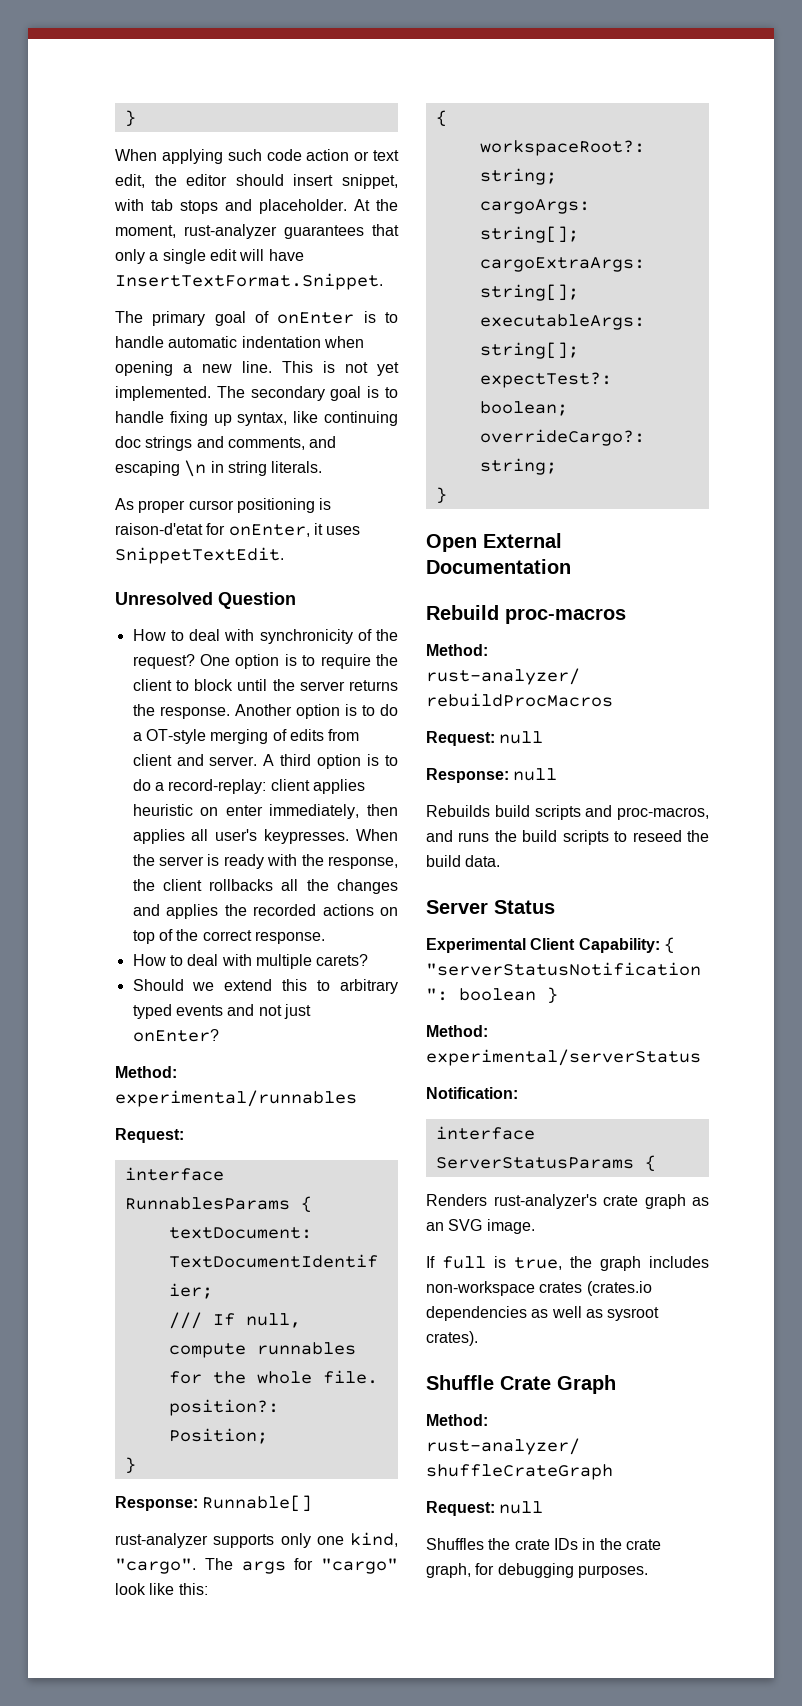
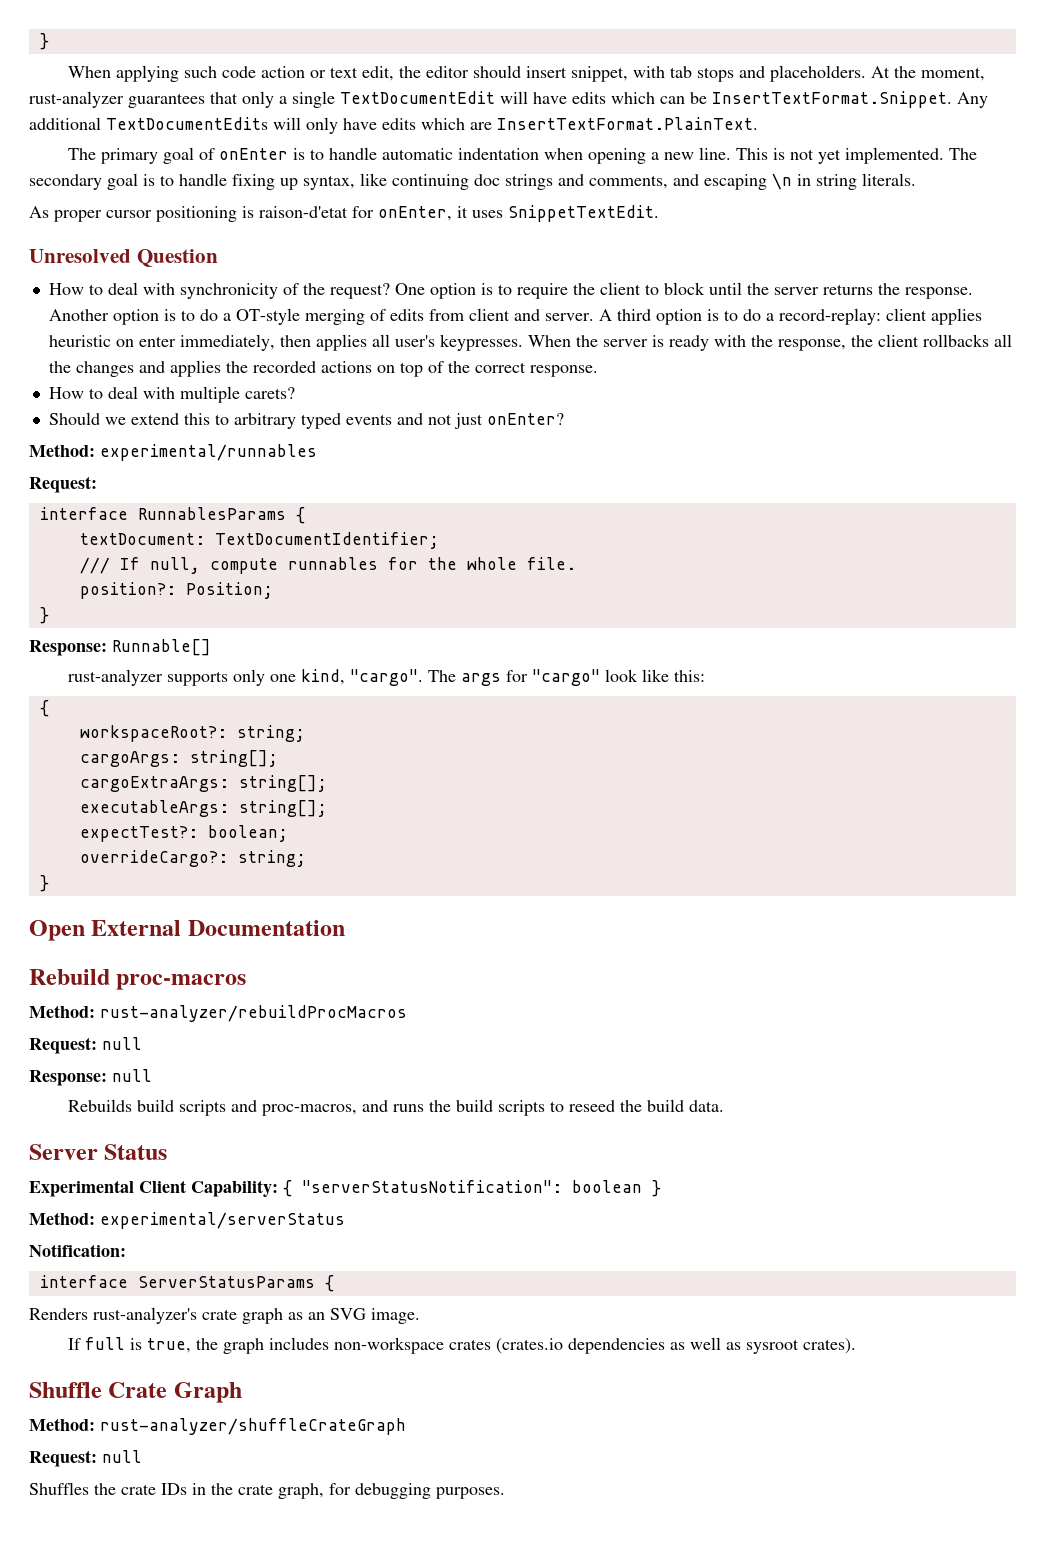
[259,199,347,214] placeholder. -> [769,65,866,82] placeholders.
[209,249,237,261] edit -> [340,91,495,104] TextDocumentEdit
[115,273,383,290] InsertTextFormat.Snippet. -> [572,91,988,108] [29,117,758,134] edits which can be InsertTextFormat.Snippet. Any additional TextDocumentEdits will only have edits which are InsertTextFormat.PlainText.

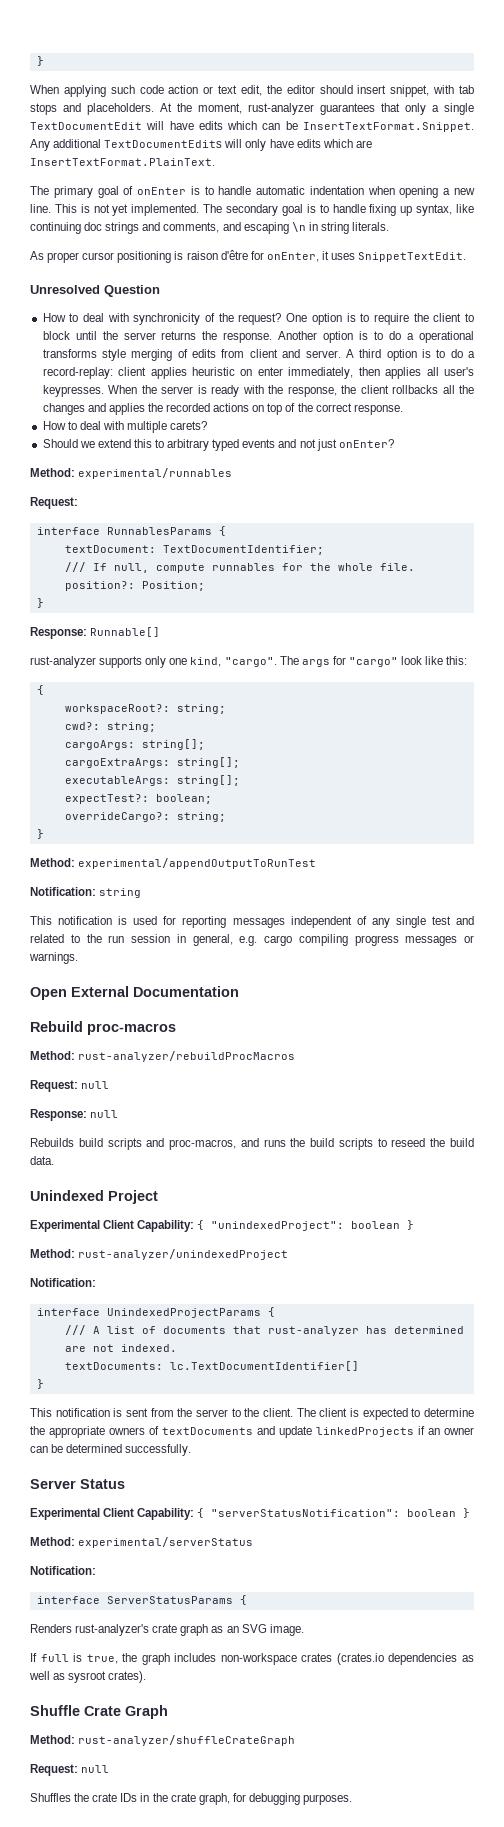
[259,206,348,218] raison-d'etat -> [186,250,248,260] raison d'être
[235,308,300,325] OT-style -> [418,331,474,343] [42,349,127,361] operational transforms style
(305, 733) none -> [64,722,156,732] // cwd?: string;
(49, 883) none -> [30,858,317,869] [30,887,142,898] [30,916,474,928] [30,934,474,946] [29,952,78,964] // Method: experimental/appendOutputToRunTest // Notification: string // This notification is used for reporting messages independent of any single test and related to the run session in general, e.g. cargo compiling progress messages or warnings.
(724, 1106) none -> [30,1190,158,1204] [30,1220,415,1232] [30,1249,289,1260] [30,1278,96,1287] [36,1307,275,1318] [64,1325,464,1336] [64,1344,177,1352] [64,1361,359,1371] [36,1379,44,1389] [30,1408,474,1420] [30,1426,474,1438] [30,1444,192,1456] // Unindexed Project // Experimental Client Capability: { "unindexedProject": boolean } // Method: rust-analyzer/unindexedProject // Notification: // interface UnindexedProjectParams { // /// A list of documents that rust-analyzer has determined are not indexed. // textDocuments: lc.TextDocumentIdentifier[] // } // This notification is sent from the server to the client. The client is expected to determine the appropriate owners of textDocuments and update linkedProjects if an owner can be determined successfully.

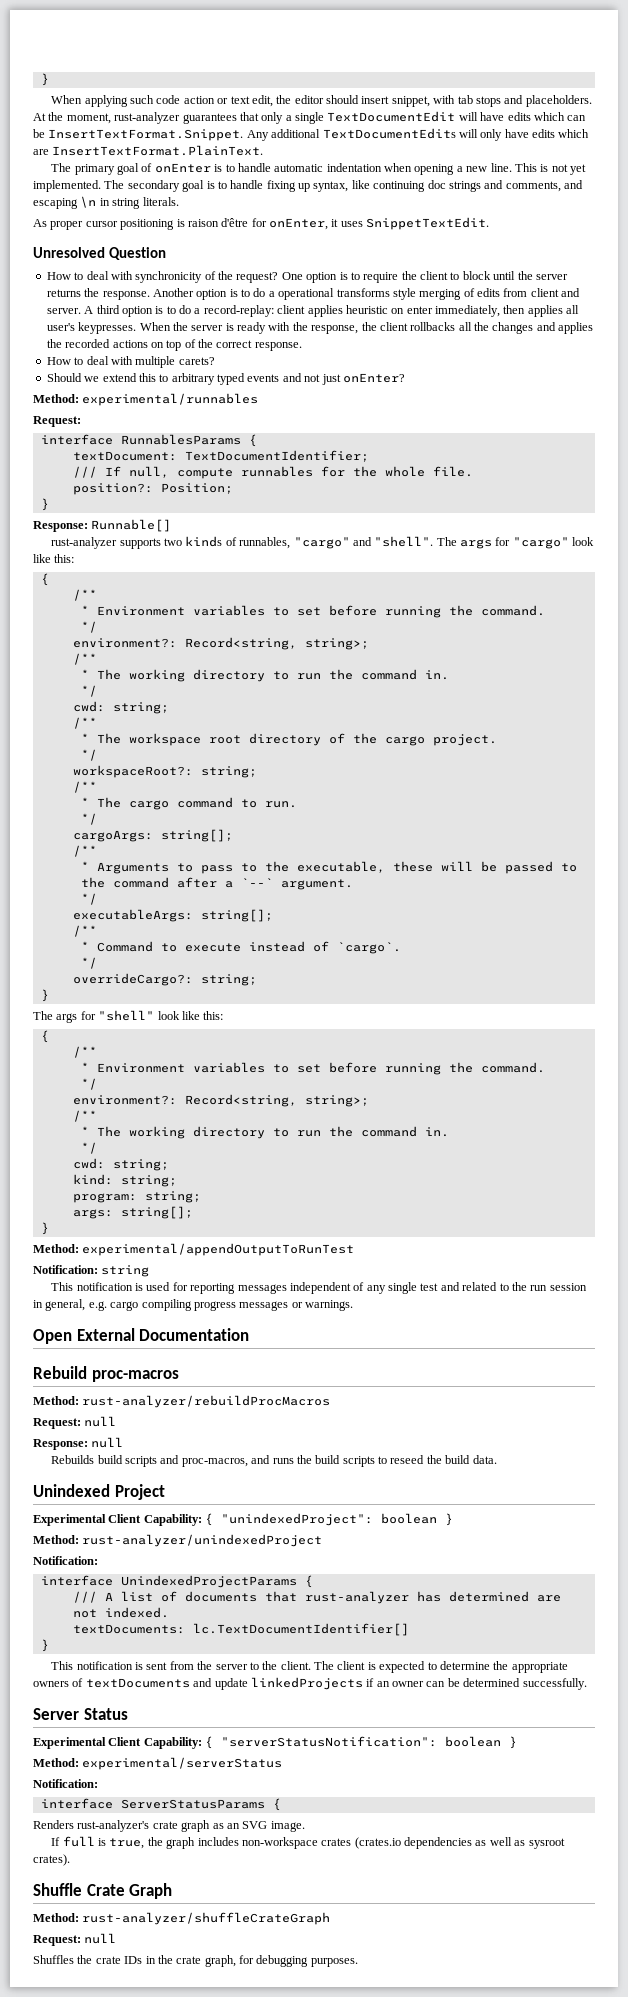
[145,656,277,668] only one kind, "cargo". -> [164,536,434,549] two kinds of runnables, "cargo" and "shell".
[64,704,226,714] [64,722,156,732] [64,739,205,750] [64,757,240,768] [64,775,240,786] [64,794,212,804] [64,812,226,822] workspaceRoot?: string; // cwd?: string; // cargoArgs: string[]; // cargoExtraArgs: string[]; // executableArgs: string[]; // expectTest?: boolean; // overrideCargo?: string; -> [72,589,97,601] [80,605,545,618] [80,621,97,633] [72,637,369,650] [72,653,97,665] [80,669,449,682] [80,685,97,697] [72,701,169,714] [72,717,97,729] [80,733,497,746] [80,749,97,761] [72,765,257,778] [72,781,97,793] [80,797,297,810] [80,813,97,825] [72,829,233,842] [72,845,97,857] [80,861,577,874] [80,877,353,890] [80,893,97,905] [72,909,273,922] [72,925,97,937] [80,941,401,954] [80,957,97,969] [72,973,257,986] [40,989,49,1002] [33,1010,224,1023] [40,1030,49,1043] [72,1046,97,1058] [80,1062,545,1075] [80,1078,97,1090] [72,1094,369,1107] [72,1110,97,1122] [80,1126,449,1139] [80,1142,97,1154] [72,1158,169,1171] [72,1174,177,1187] [72,1191,201,1203] [72,1206,193,1219] /** // * Environment variables to set before running the command. // */ // environment?: Record<string, string>; // /** // * The working directory to run the command in. // */ // cwd: string; // /** // * The workspace root directory of the cargo project. // */ // workspaceRoot?: string; // /** // * The cargo command to run. // */ // cargoArgs: string[]; // /** // * Arguments to pass to the executable, these will be passed to the command after a `--` argument. // */ // executableArgs: string[]; // /** // * Command to execute instead of `cargo`. // */ // overrideCargo?: string; // } // The args for "shell" look like this: // { // /** // * Environment variables to set before running the command. // */ // environment?: Record<string, string>; // /** // * The working directory to run the command in. // */ // cwd: string; // kind: string; // program: string; // args: string[];

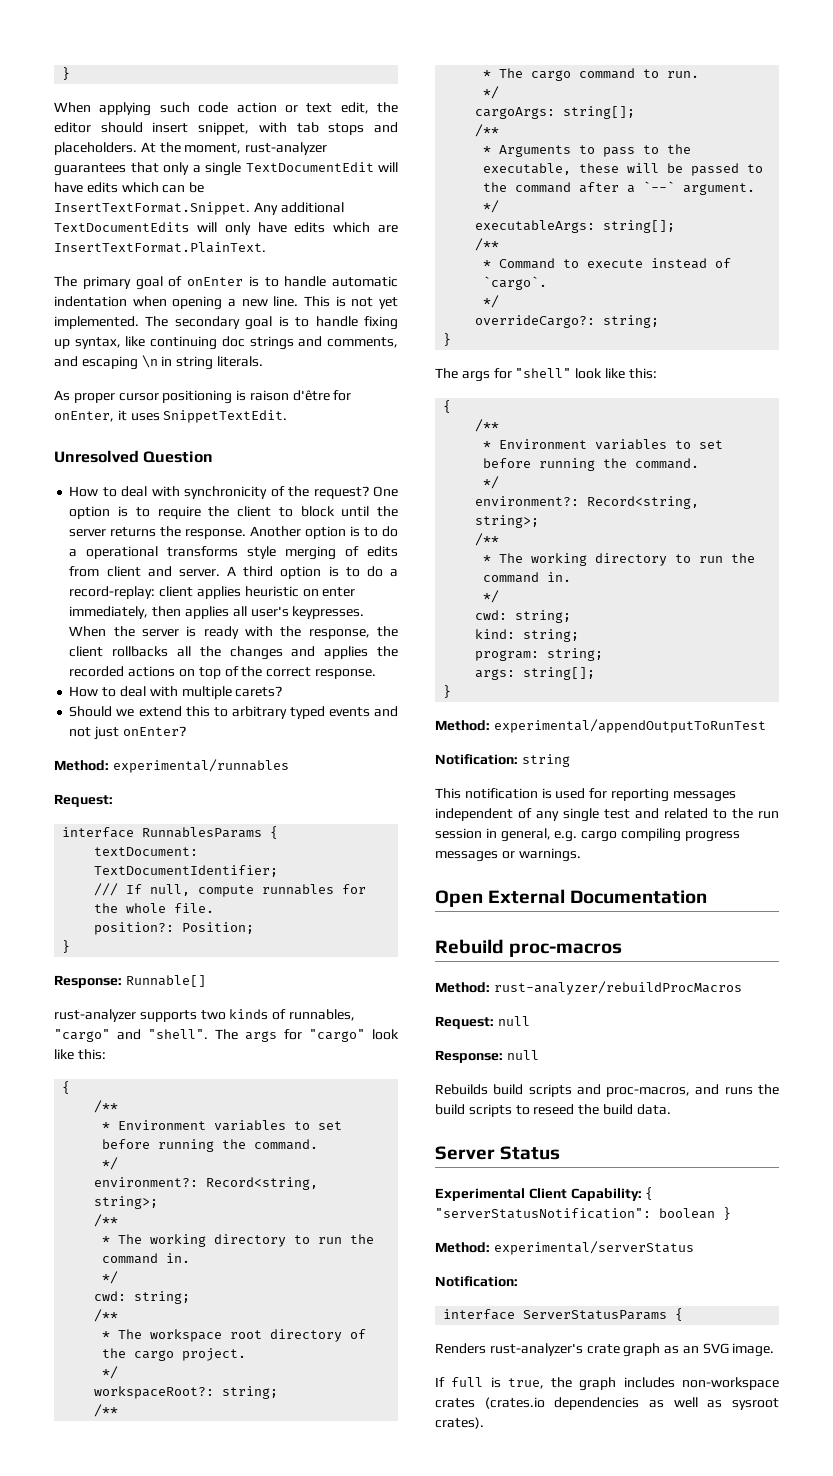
[33,1484,165,1500] [33,1513,454,1526] [33,1534,323,1547] [33,1556,98,1565] [40,1575,313,1588] [72,1591,561,1604] [72,1607,169,1618] [72,1623,409,1636] [40,1639,49,1652] [51,1661,568,1673] [33,1677,587,1690] // Unindexed Project // Experimental Client Capability: { "unindexedProject": boolean } // Method: rust-analyzer/unindexedProject // Notification: // interface UnindexedProjectParams { // /// A list of documents that rust-analyzer has determined are not indexed. // textDocuments: lc.TextDocumentIdentifier[] // } // This notification is sent from the server to the client. The client is expected to determine the appropriate owners of textDocuments and update linkedProjects if an owner can be determined successfully. -> (671, 1109) none
[33,1883,173,1899] [33,1912,331,1925] [33,1933,117,1946] [33,1955,358,1967] // Shuffle Crate Graph // Method: rust-analyzer/shuffleCrateGraph // Request: null // Shuffles the crate IDs in the crate graph, for debugging purposes. -> (484, 1423) none

